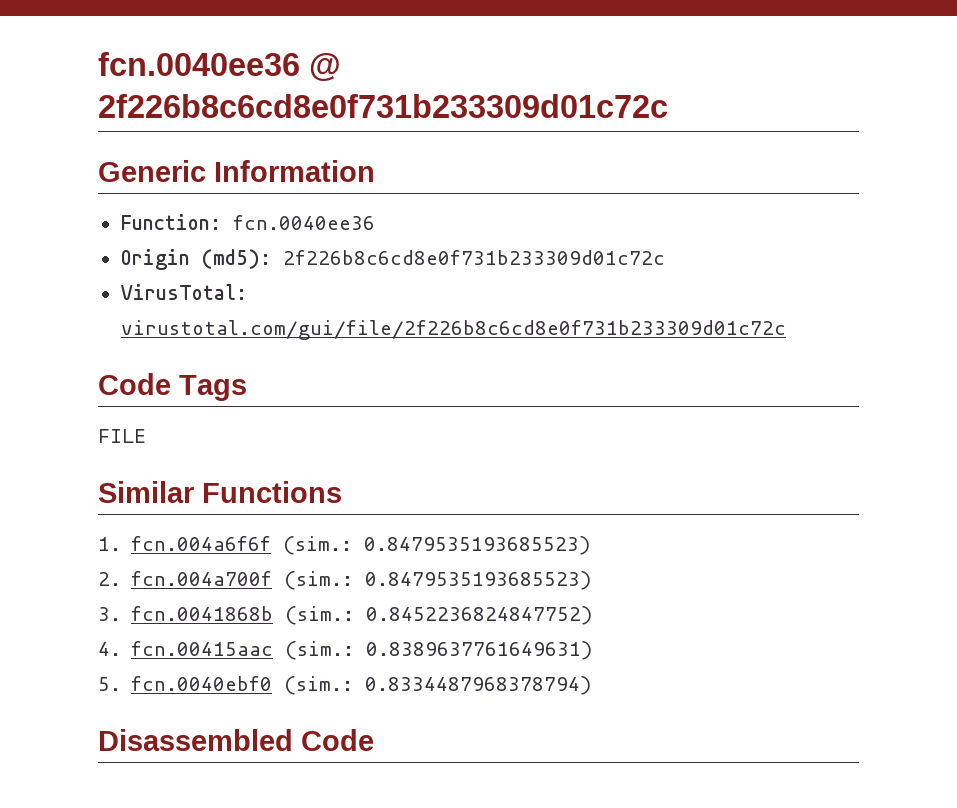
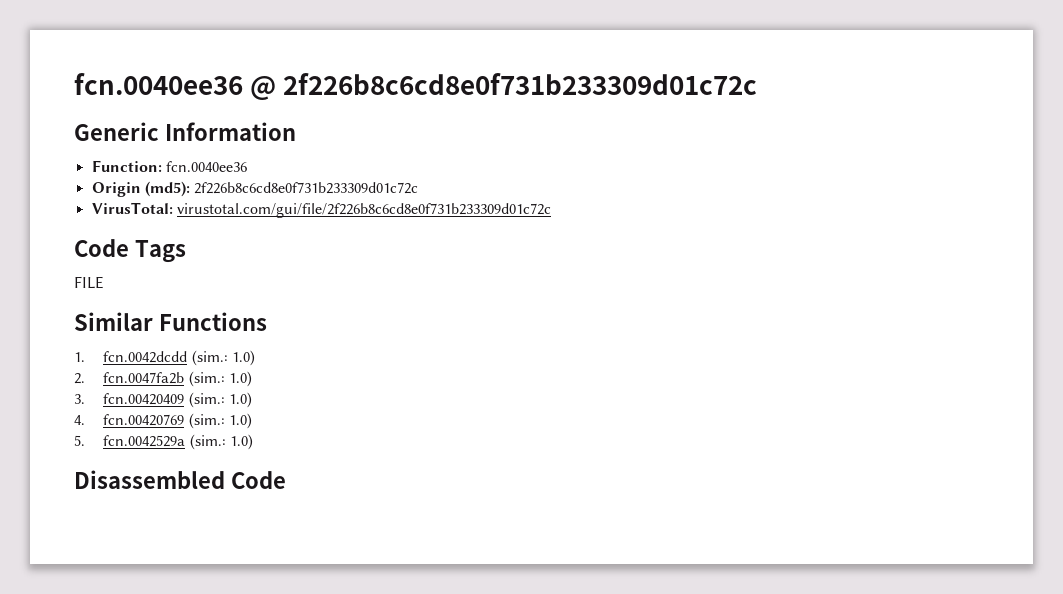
[131,536,591,555] [98,571,592,590] [98,606,593,625] [98,641,593,660] [98,676,592,695] fcn.004a6f6f (sim.: 0.8479535193685523) // 2. fcn.004a700f (sim.: 0.8479535193685523) // 3. fcn.0041868b (sim.: 0.8452236824847752) // 4. fcn.00415aac (sim.: 0.8389637761649631) // 5. fcn.0040ebf0 (sim.: 0.8334487968378794) -> [103,350,255,366] [74,371,252,387] [74,392,252,408] [74,413,252,429] [74,434,253,450] fcn.0042dcdd (sim.: 1.0) // 2. fcn.0047fa2b (sim.: 1.0) // 3. fcn.00420409 (sim.: 1.0) // 4. fcn.00420769 (sim.: 1.0) // 5. fcn.0042529a (sim.: 1.0)

